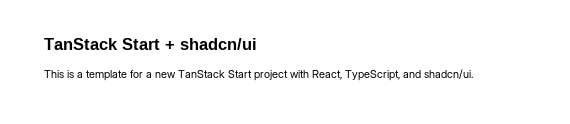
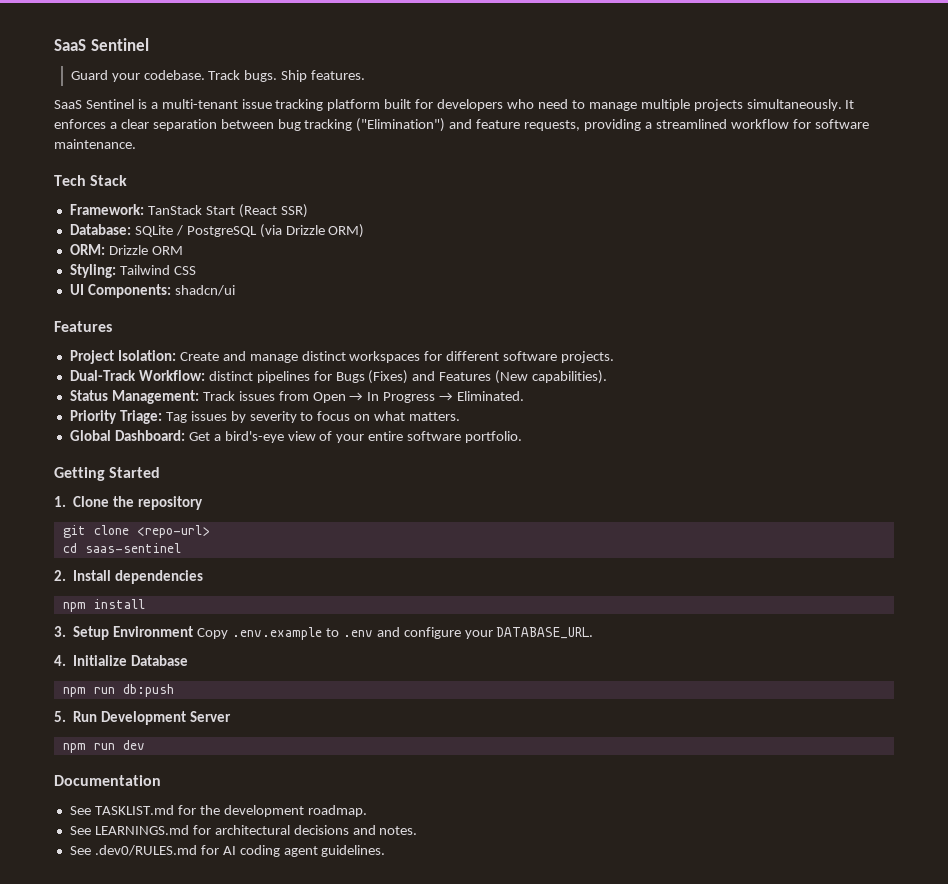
[44,38,257,50] [44,69,473,81] TanStack Start + shadcn/ui // This is a template for a new TanStack Start project with React, TypeScript, and shadcn/ui. -> [54,38,149,51] [70,70,366,82] [54,99,855,111] [54,118,869,132] [54,139,136,149] [54,175,128,186] [69,204,308,218] [69,224,365,238] [69,244,183,255] [69,264,196,278] [69,284,235,298] [54,321,112,332] [69,350,615,364] [69,370,608,384] [69,390,525,404] [69,410,461,424] [69,430,523,443] [54,467,161,481] [54,496,204,510] [62,525,210,538] [62,543,181,553] [54,570,204,584] [62,599,145,612] [54,626,594,640] [54,655,189,666] [62,684,174,697] [54,711,232,725] [62,740,145,753] [54,775,161,786] [69,805,367,817] [69,825,418,835] [69,845,386,857] SaaS Sentinel // Guard your codebase. Track bugs. Ship features. // SaaS Sentinel is a multi-tenant issue tracking platform built for developers who need to manage multiple projects simultaneously. It enforces a clear separation between bug tracking ("Elimination") and feature requests, providing a streamlined workflow for software maintenance. // Tech Stack // Framework: TanStack Start (React SSR) // Database: SQLite / PostgreSQL (via Drizzle ORM) // ORM: Drizzle ORM // Styling: Tailwind CSS // UI Components: shadcn/ui // Features // Project Isolation: Create and manage distinct workspaces for different software projects. // Dual-Track Workflow: distinct pipelines for Bugs (Fixes) and Features (New capabilities). // Status Management: Track issues from Open → In Progress → Eliminated. // Priority Triage: Tag issues by severity to focus on what matters. // Global Dashboard: Get a bird's-eye view of your entire software portfolio. // Getting Started // 1. Clone the repository // git clone <repo-url> // cd saas-sentinel // 2. Install dependencies // npm install // 3. Setup Environment Copy .env.example to .env and configure your DATABASE_URL. // 4. Initialize Database // npm run db:push // 5. Run Development Server // npm run dev // Documentation // See TASKLIST.md for the development roadmap. // See LEARNINGS.md for architectural decisions and notes. // See .dev0/RULES.md for AI coding agent guidelines.

